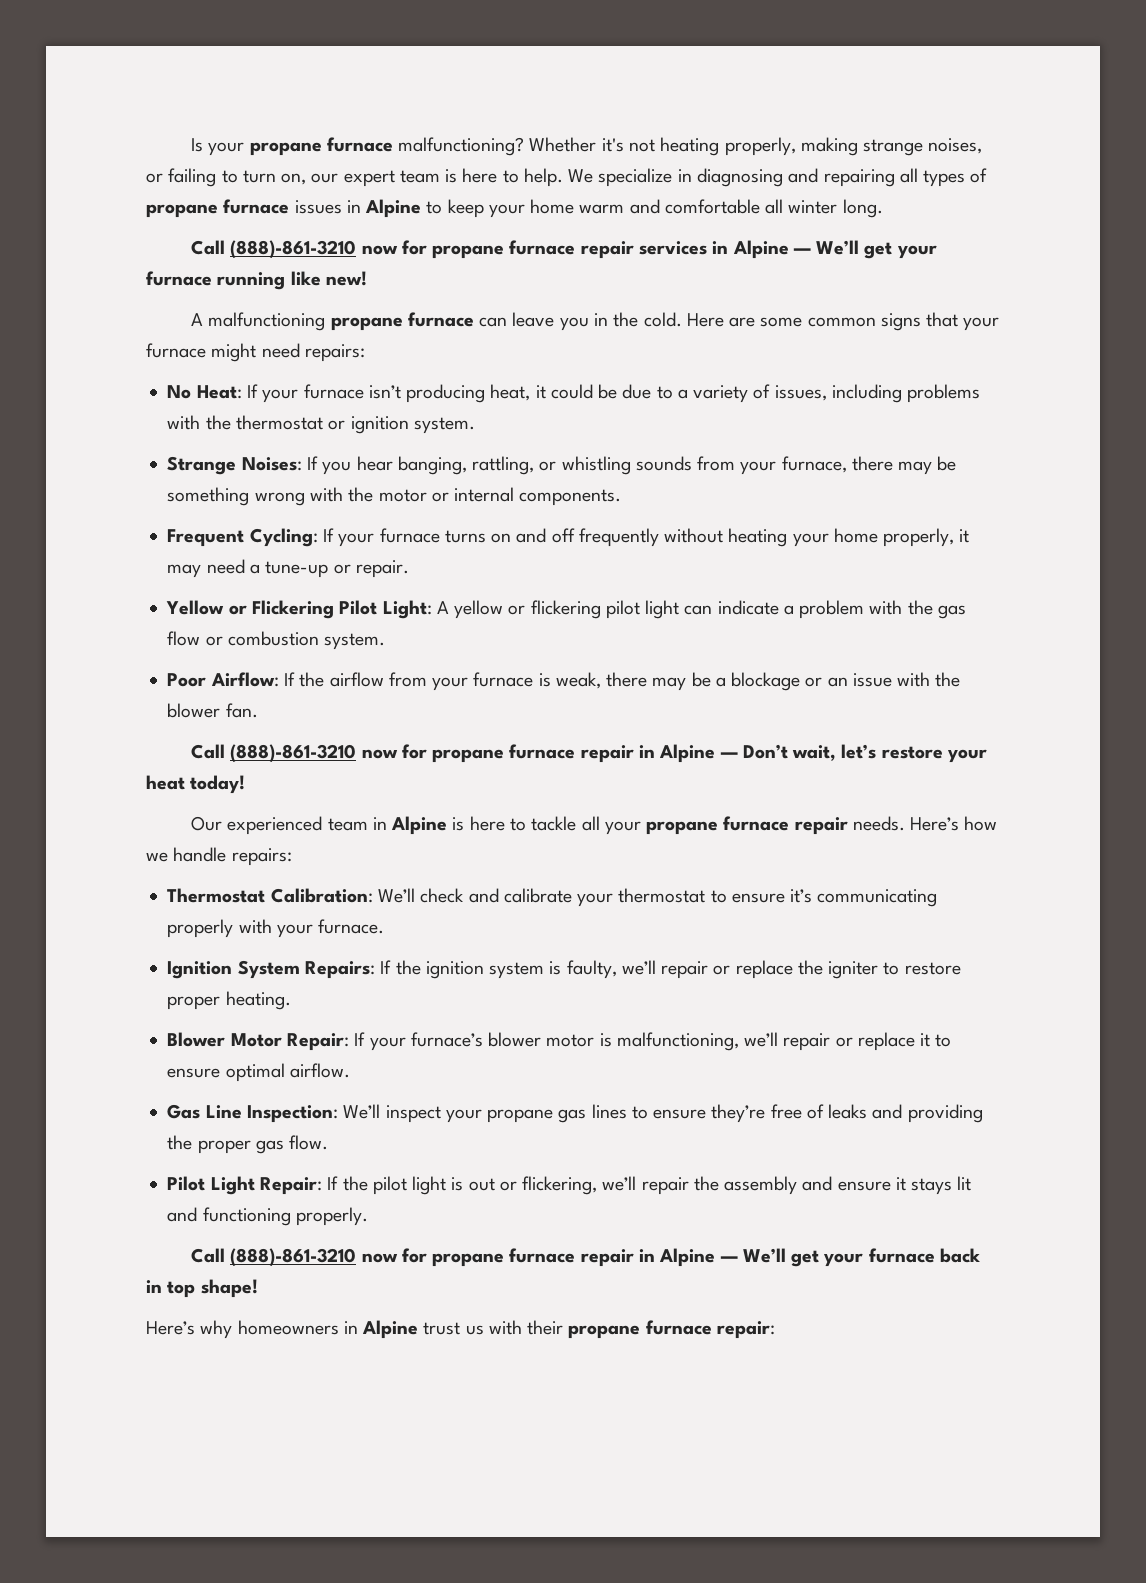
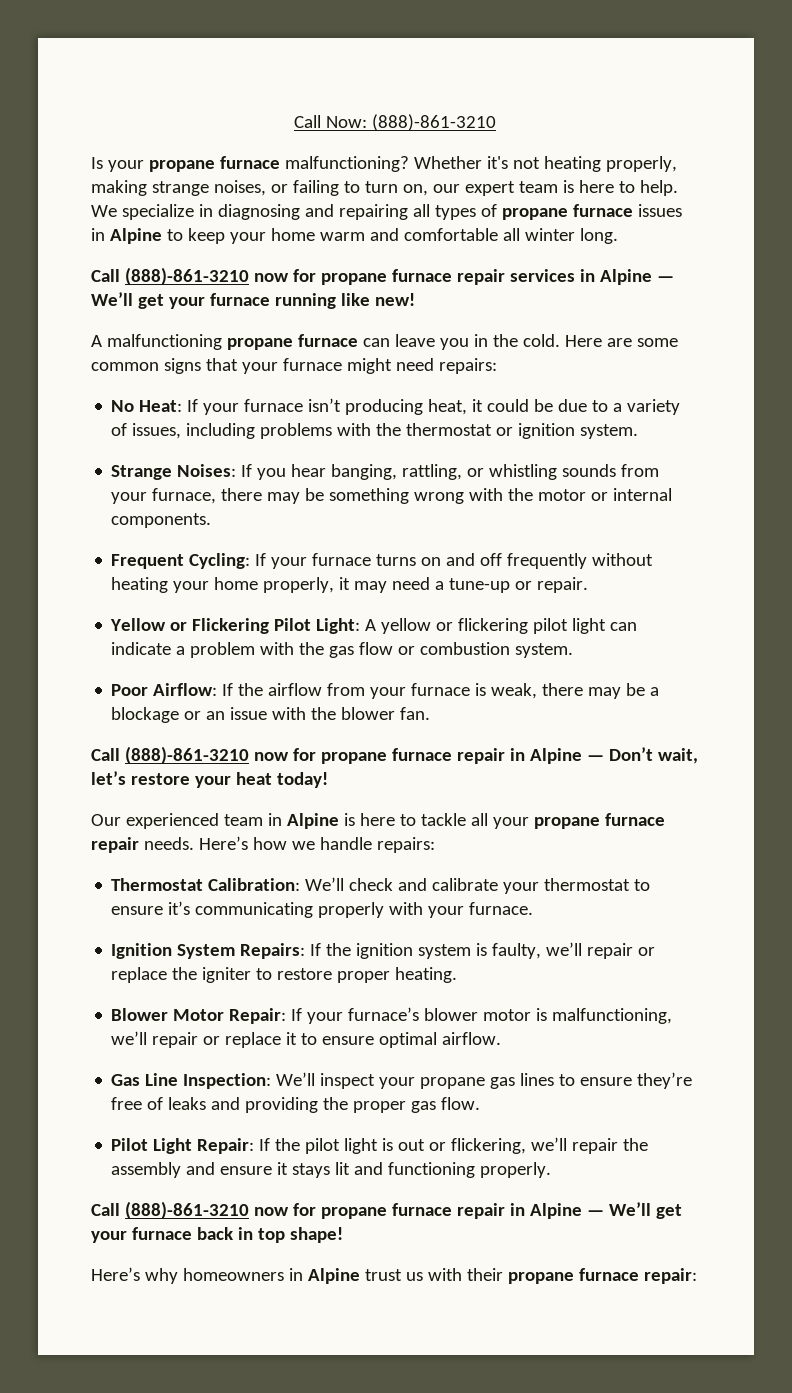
(191, 145) none -> [294,114,496,131] Call Now: (888)-861-3210 //

